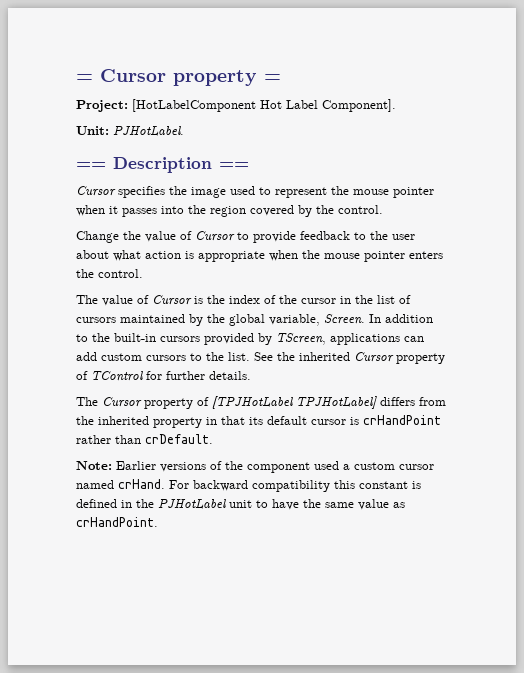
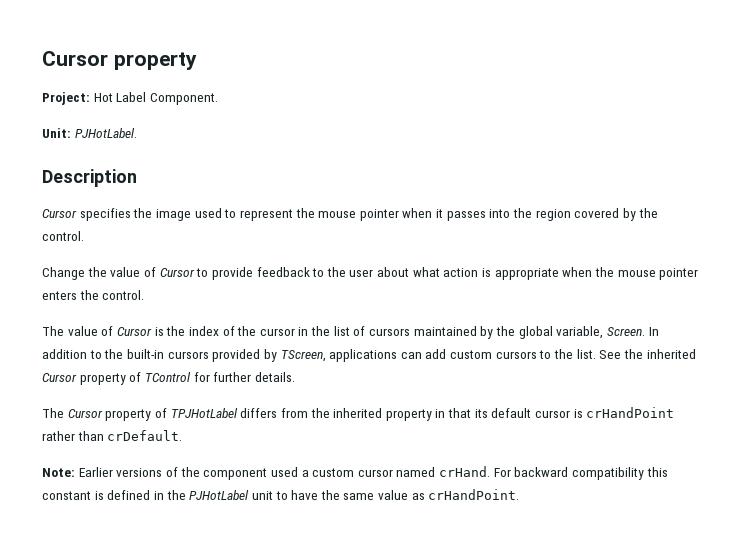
[76,69,281,86] = Cursor property = -> [42,51,197,70] Cursor property
[132,99,256,112] [HotLabelComponent -> (90, 98) none
[322,99,396,112] Component]. -> [149,93,218,105] Component.
[76,162,106,169] == -> (137, 133) none
[219,162,249,169] == -> (137, 178) none
[212,396,377,409] [TPJHotLabel TPJHotLabel] -> [170,408,238,418] TPJHotLabel

